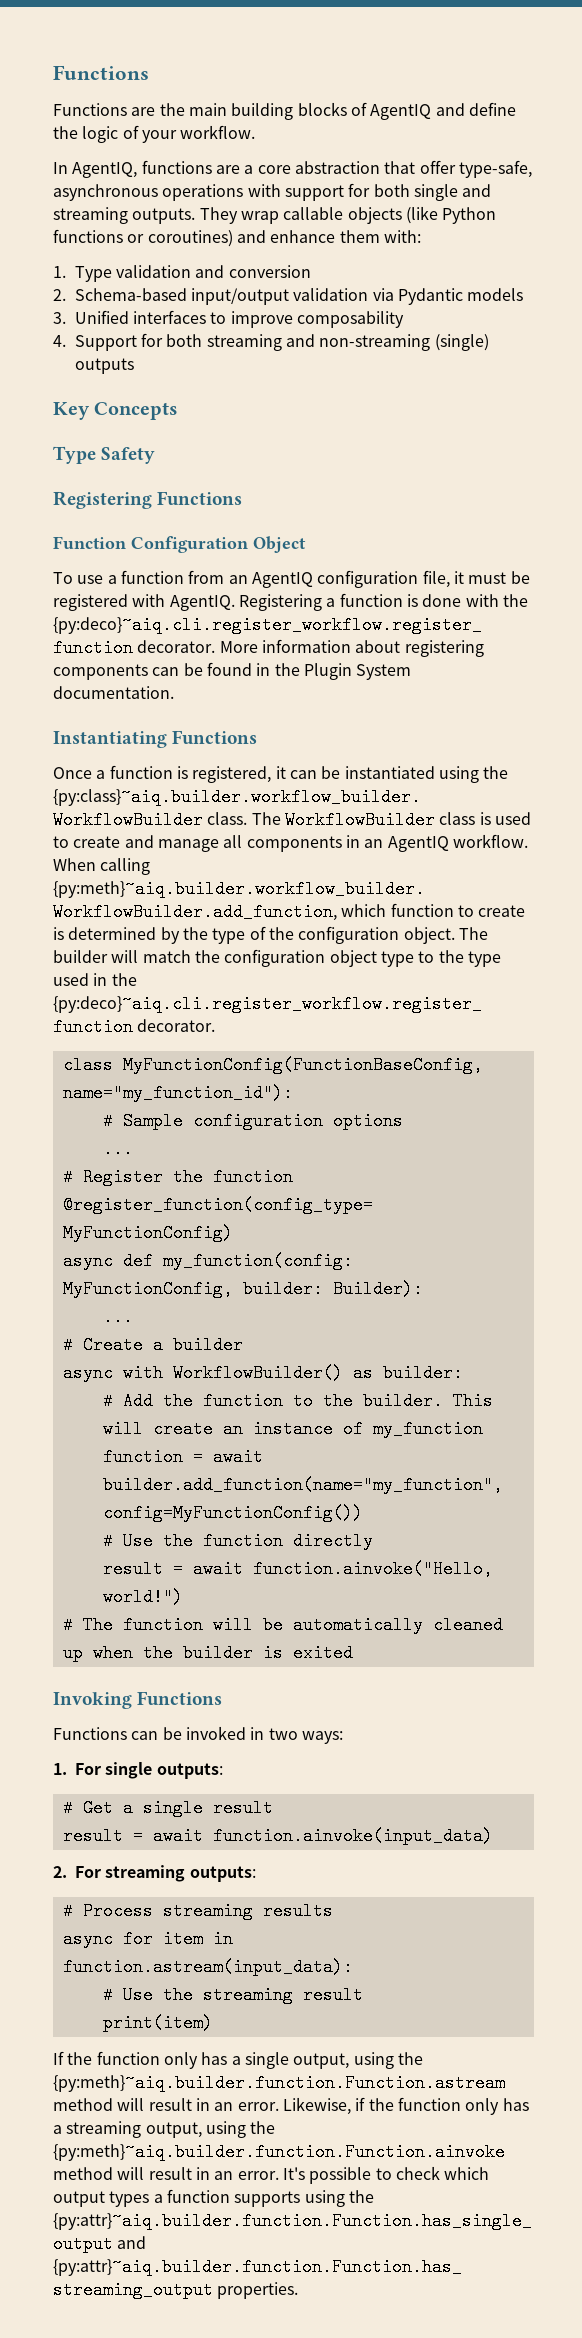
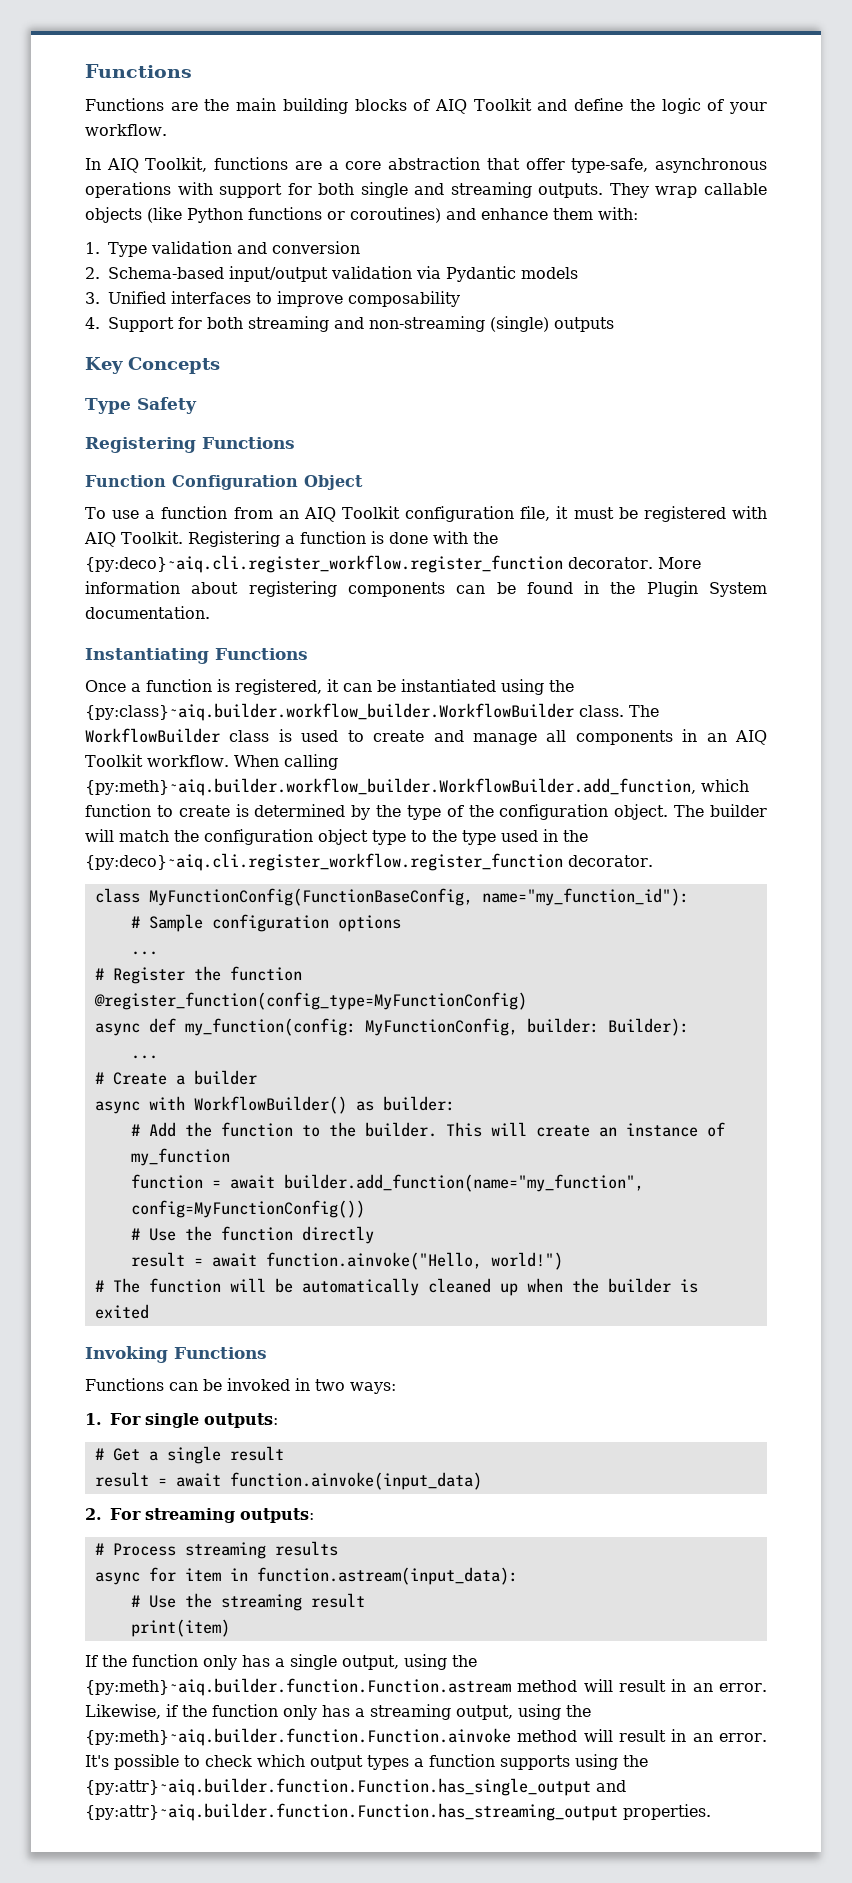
[370,104,432,120] AgentIQ -> [435,98,532,114] AIQ Toolkit
[72,162,138,178] AgentIQ, -> [106,157,208,173] AIQ Toolkit,
[251,572,313,588] AgentIQ -> [303,506,400,522] AIQ Toolkit
[169,595,235,611] AgentIQ. -> [84,531,183,547] AIQ Toolkit.
[387,836,449,852] AgentIQ -> [734,730,767,745] [85,754,143,767] AIQ Toolkit

